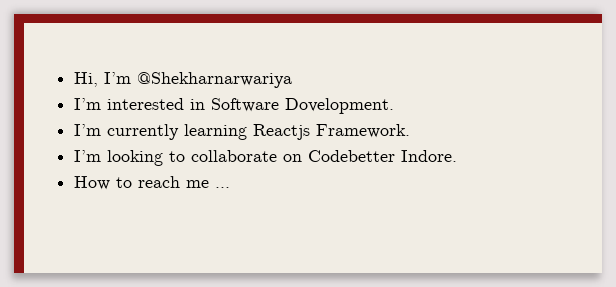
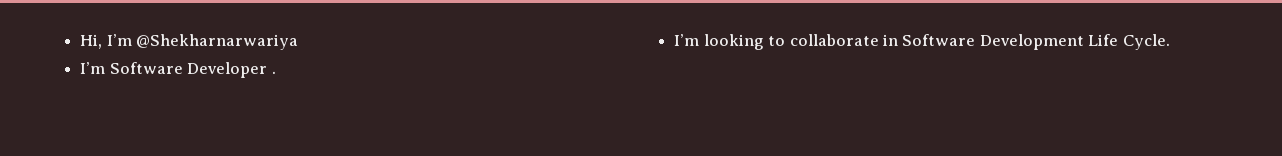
[107,98,395,114] [74,124,411,140] [74,150,458,166] [74,176,231,190] interested in Software Dovelopment. // I’m currently learning Reactjs Framework. // I’m looking to collaborate on Codebetter Indore. // How to reach me ... -> [109,62,276,78] [674,34,1170,50] Software Developer . // I’m looking to collaborate in Software Development Life Cycle.

